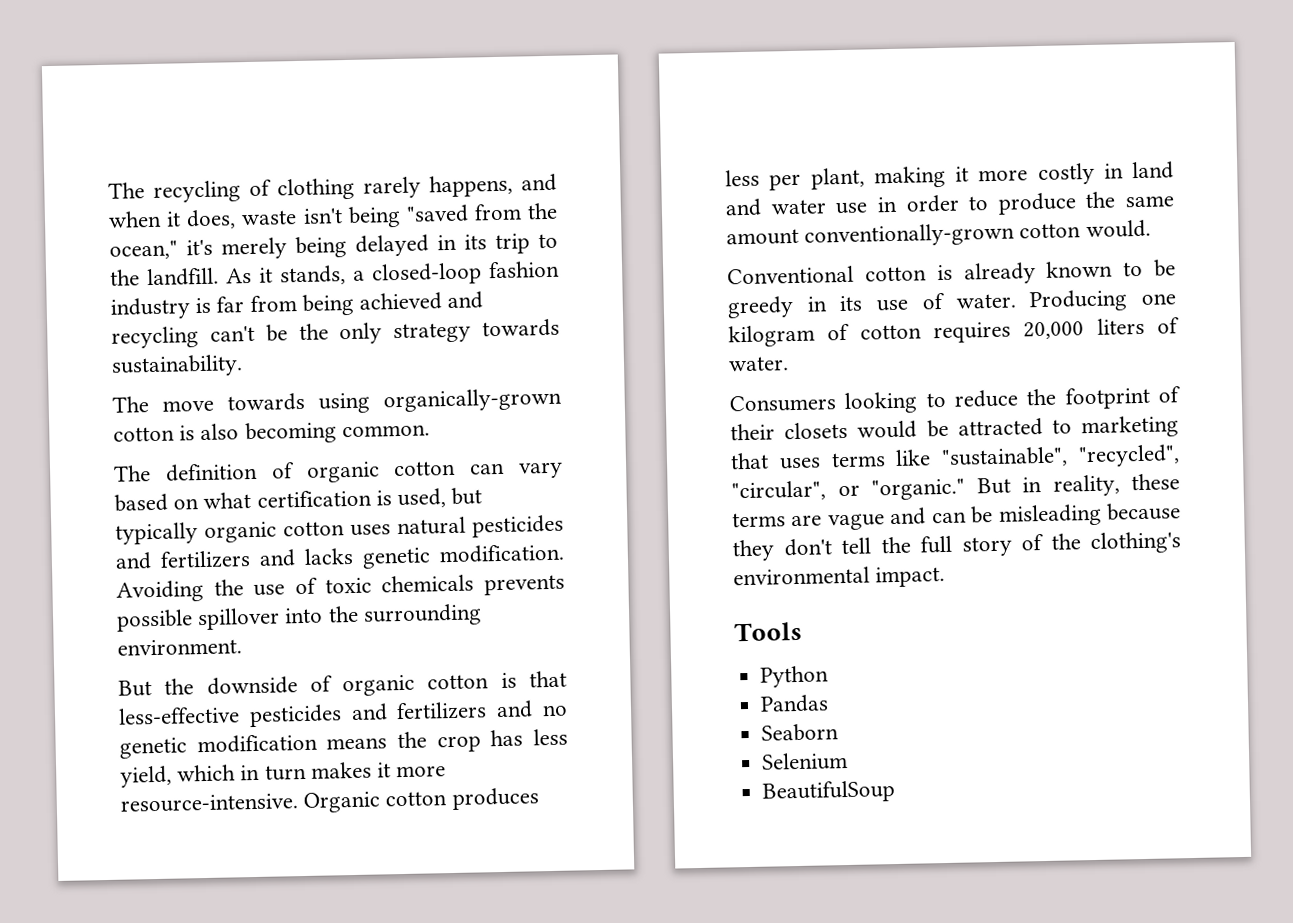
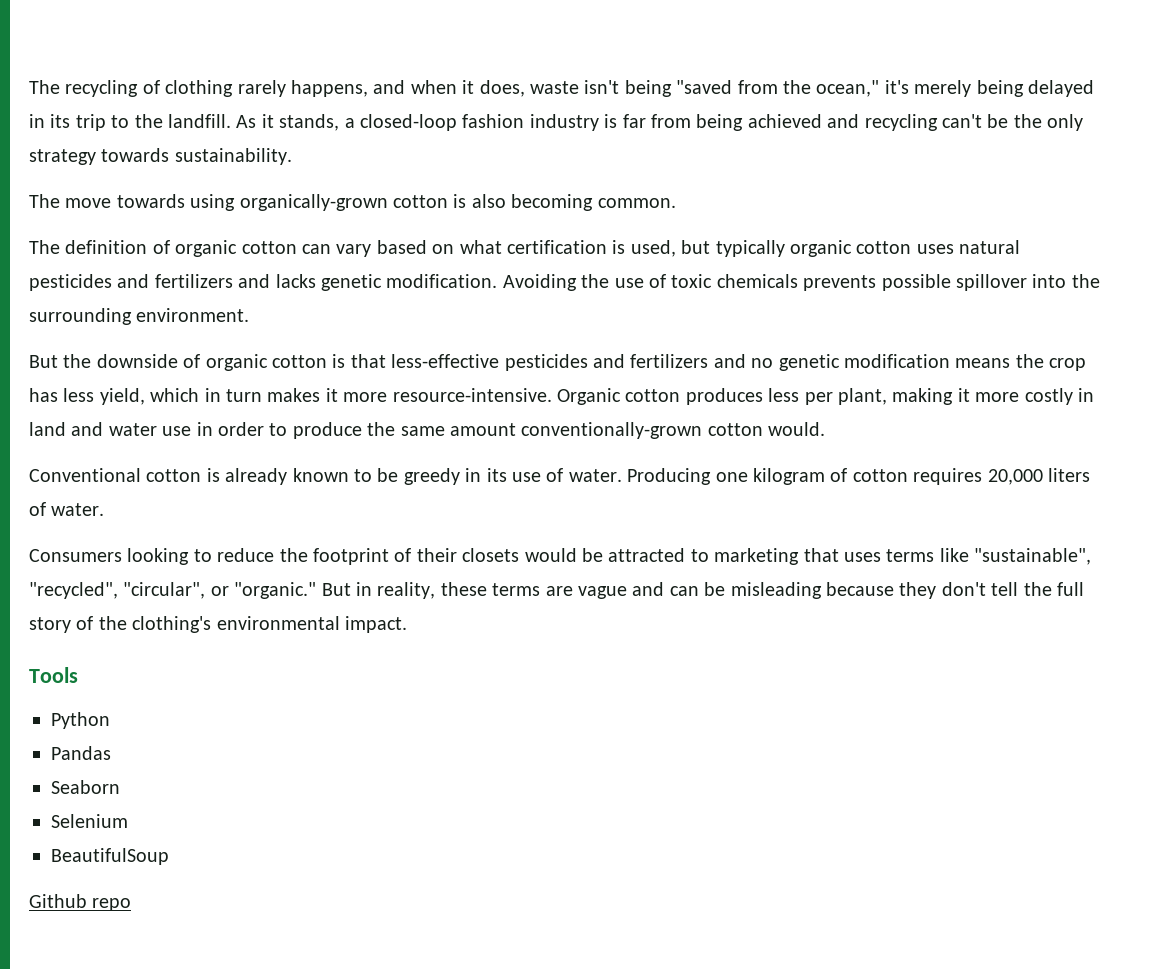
(896, 792) none -> [29,894,132,911] // Github repo

